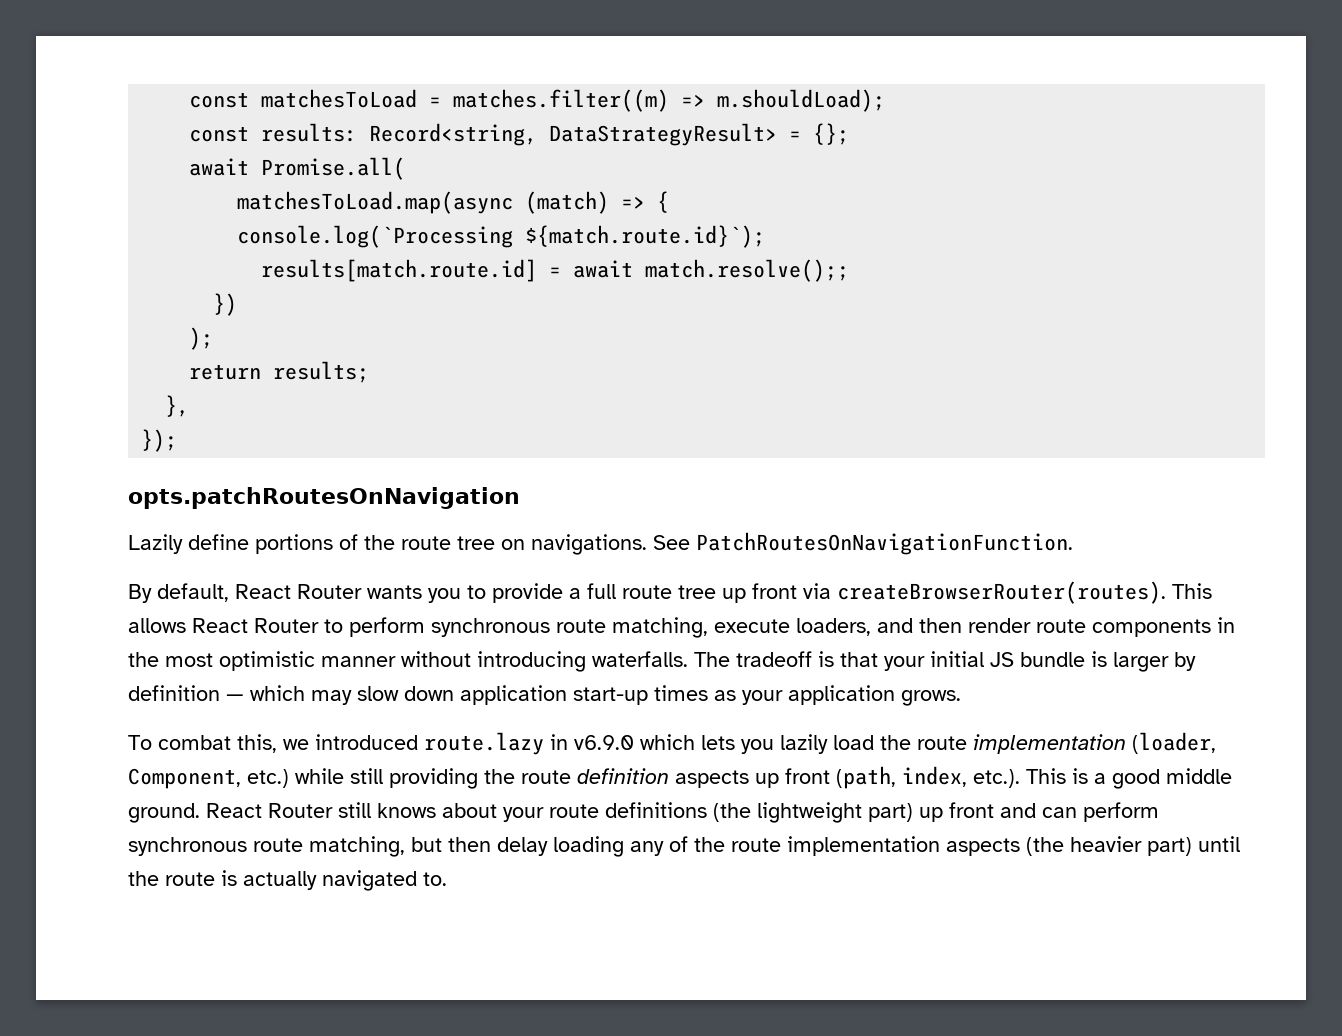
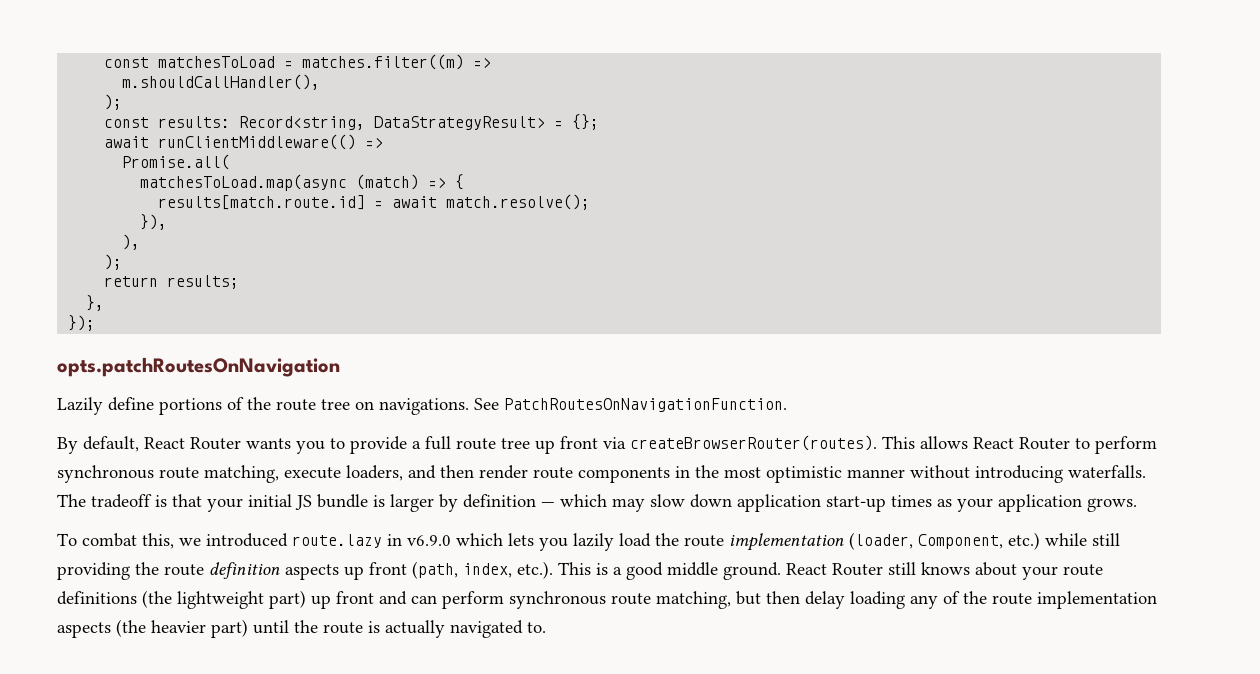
[717,89,886,112] m.shouldLoad); -> [122,74,321,90] [104,94,123,110] // m.shouldCallHandler(), // );
(250, 167) none -> [158,134,384,150] runClientMiddleware(() => //
[237,225,766,248] // console.log(`Processing ${match.route.id}`); -> (465, 182) none
[645,259,850,282] [213,293,238,316] match.resolve();; // }) -> [446,194,591,210] [140,214,168,230] [122,234,141,250] match.resolve(); // }), // ),

